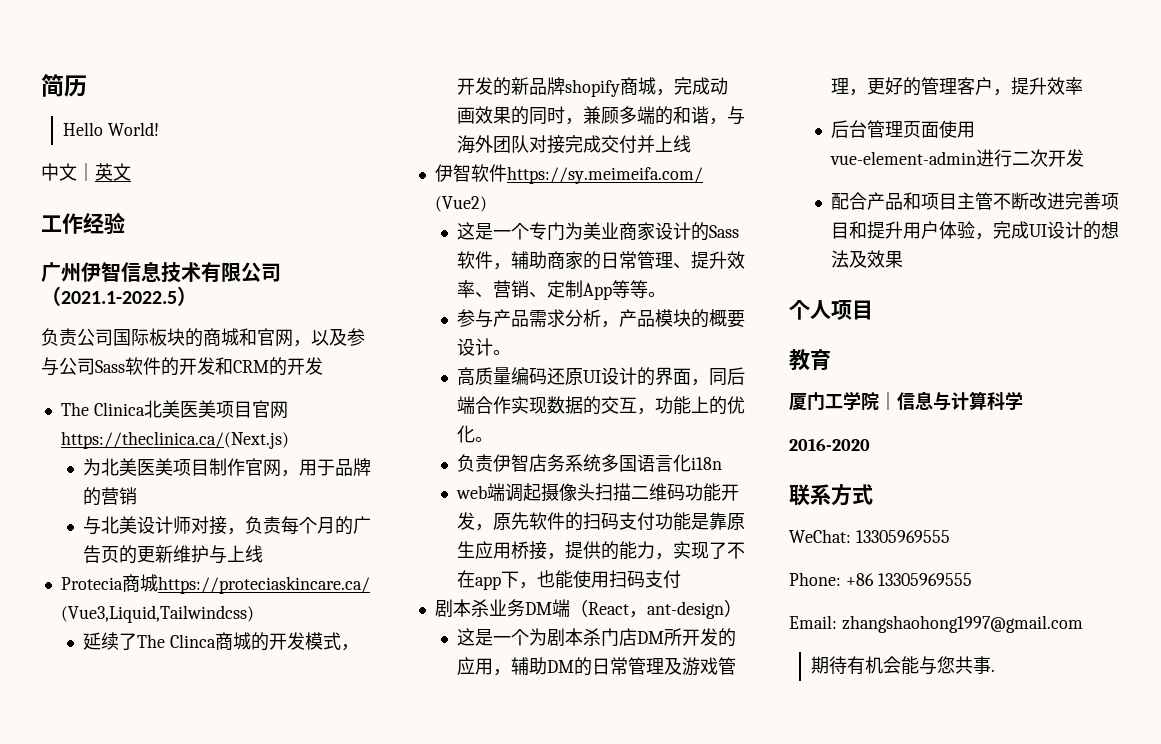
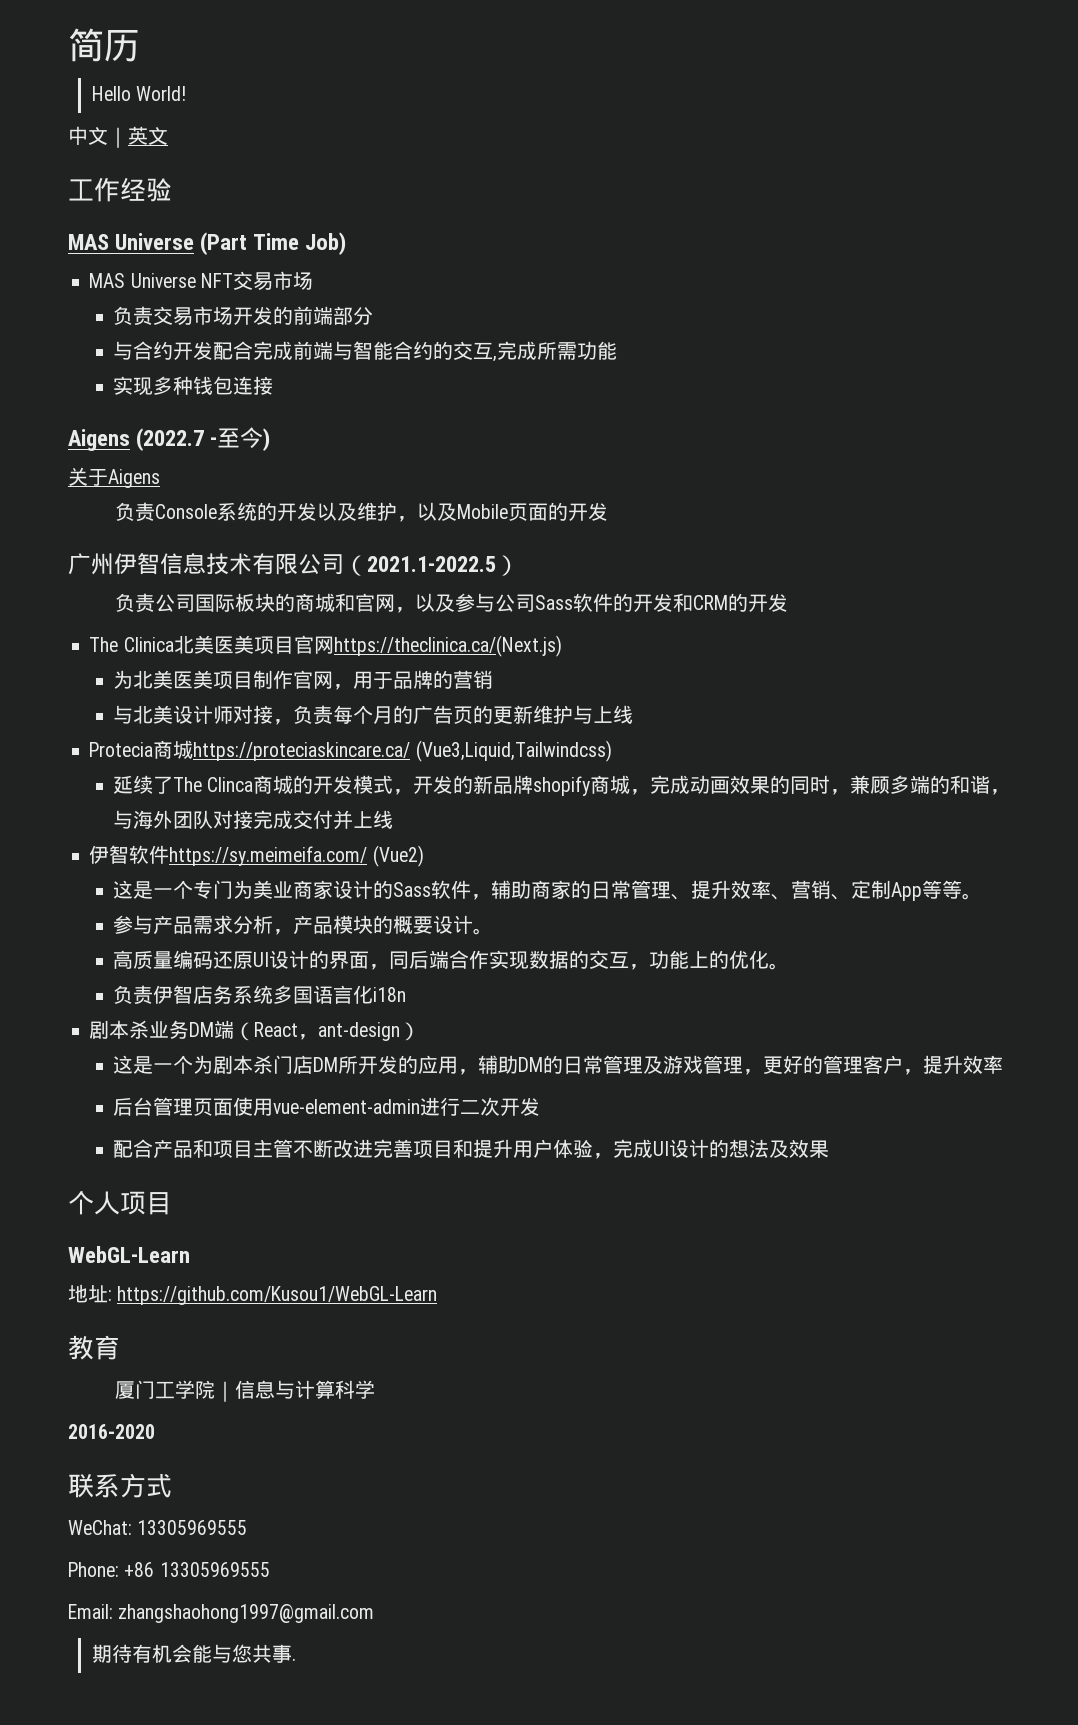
(125, 223) none -> [68,232,347,255] [89,271,313,291] [113,306,374,326] [113,341,618,362] [113,376,274,396] [68,427,271,451] [68,467,160,488] [115,502,609,522] // MAS Universe (Part Time Job) // MAS Universe NFT交易市场 // 负责交易市场开发的前端部分 // 与合约开发配合完成前端与智能合约的交互,完成所需功能 // 实现多种钱包连接 // Aigens (2022.7 -至今) // 关于Aigens // 负责Console系统的开发以及维护，以及Mobile页面的开发
[456,483,740,502] [457,512,746,531] [457,541,746,560] [457,570,682,590] // web端调起摄像头扫描二维码功能开发，原先软件的扫码支付功能是靠原生应用桥接，提供的能力，实现了不在app下，也能使用扫码支付 -> (407, 994) none
(873, 310) none -> [68,1246,190,1263] [68,1284,438,1305] // WebGL-Learn // 地址: https://github.com/Kusou1/WebGL-Learn

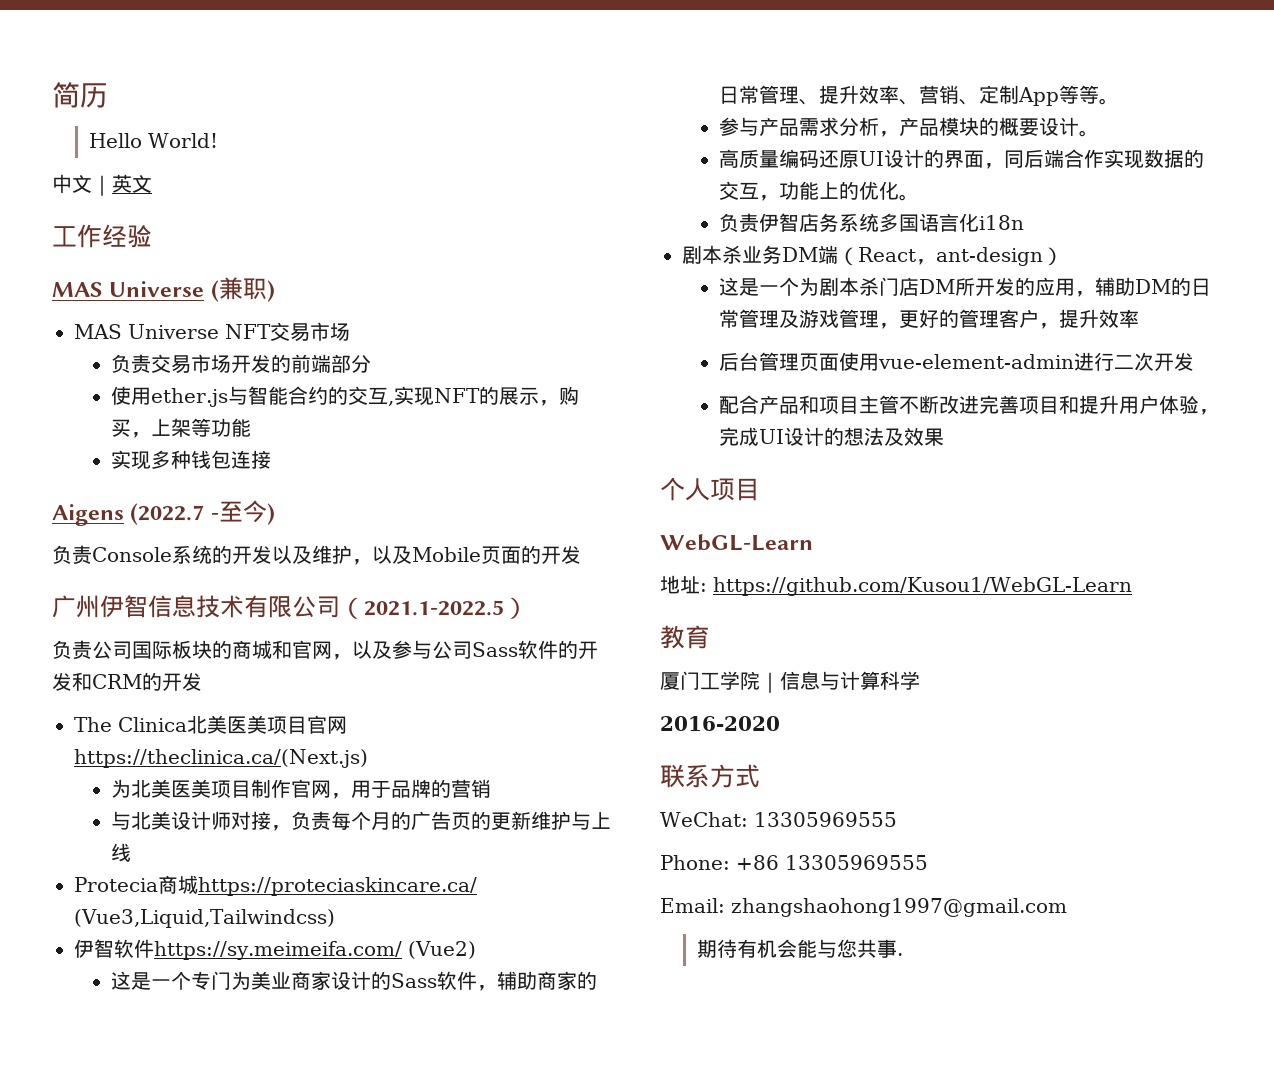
[200,232,347,255] (Part Time Job) -> [210,277,275,302] (兼职)
[113,341,334,360] 与合约开发配合完成前端 -> [111,386,229,407] 使用ether.js
[497,341,578,360] 完成所需 -> [394,386,580,406] [111,418,212,438] 实现NFT的展示，购买，上架等
[68,467,160,488] // 关于Aigens -> (275, 514) none
[113,775,1011,796] [113,810,394,830] // 延续了The Clinca商城的开发模式，开发的新品牌shopify商城，完成动画效果的同时，兼顾多端的和谐，与海外团队对接完成交付并上线 -> (335, 918) none

